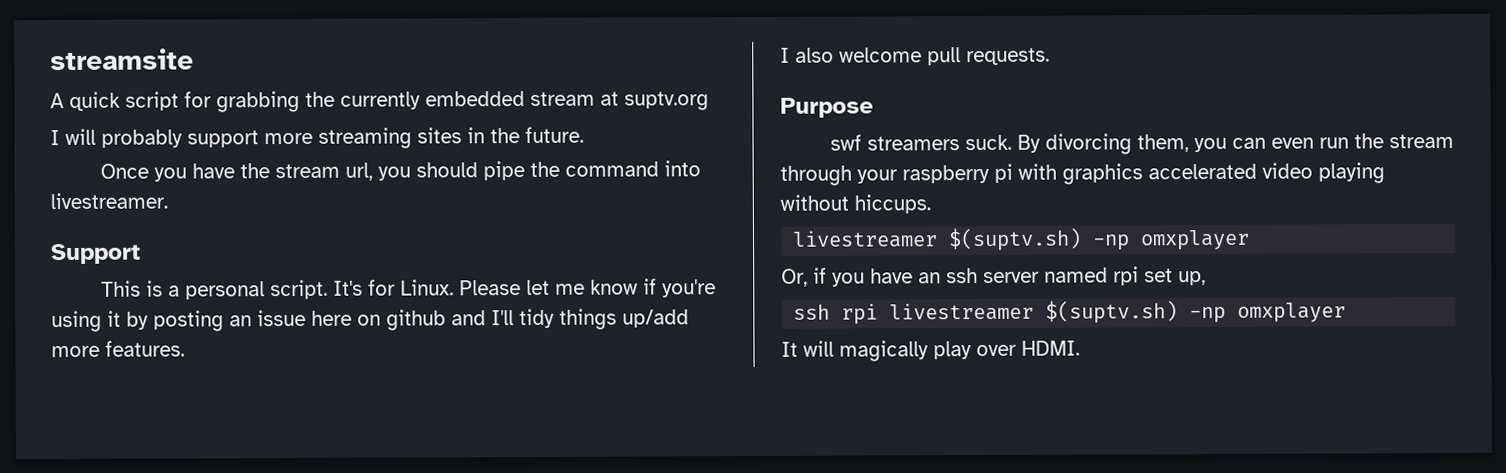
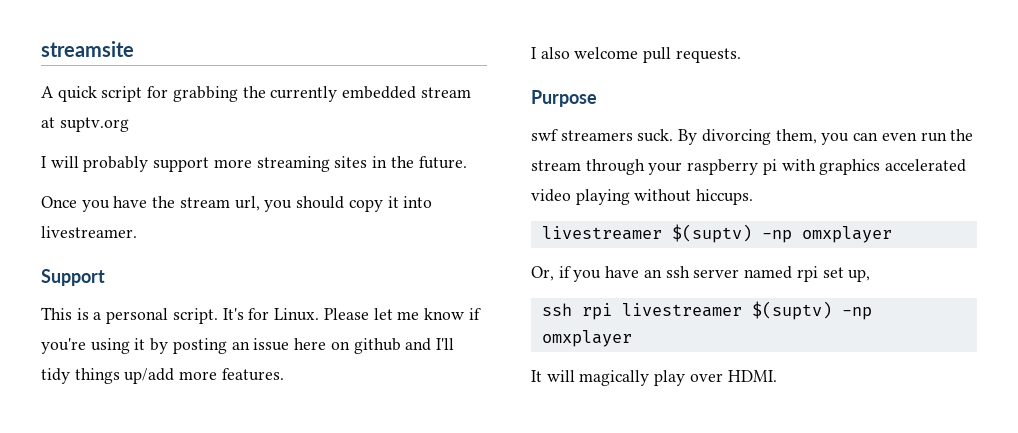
[482,160,659,181] pipe the command -> [348,196,399,212] copy it
[948,227,1083,252] $(suptv.sh) -> [671,224,752,243] $(suptv)
[1045,300,1179,324] $(suptv.sh) -> [751,301,832,320] $(suptv)

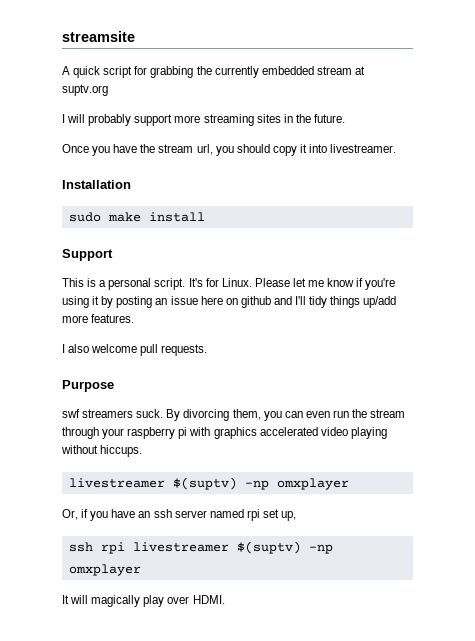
(137, 232) none -> [62,180,131,189] [68,212,205,222] // Installation // sudo make install

